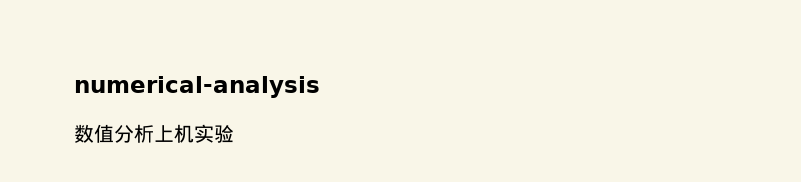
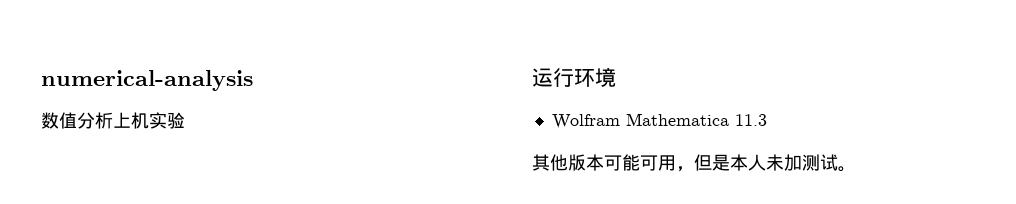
(234, 134) none -> [532,67,616,87] [551,113,767,129] [532,154,856,172] // 运行环境 // Wolfram Mathematica 11.3 // 其他版本可能可用，但是本人未加测试。

